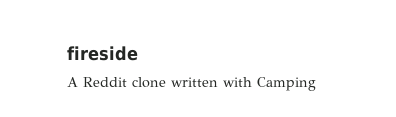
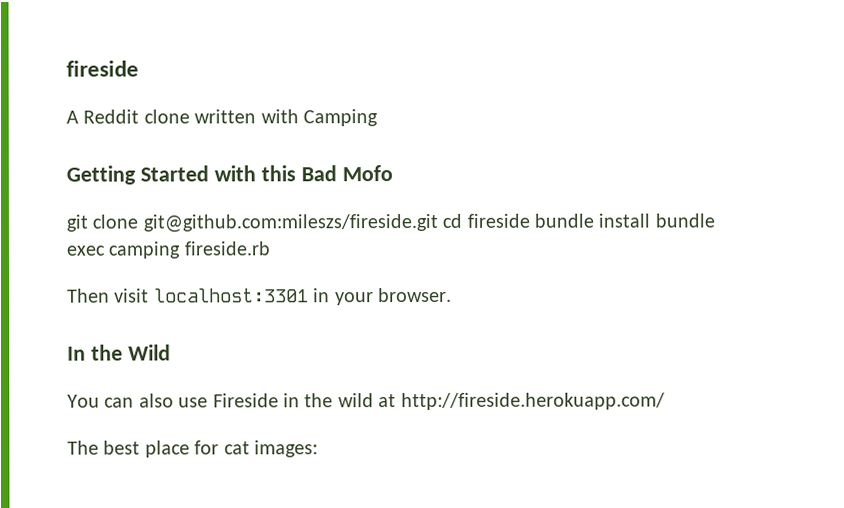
(316, 84) none -> [66,165,393,185] [66,213,715,233] [66,241,271,259] [67,287,452,306] [67,344,171,361] [67,392,665,411] [67,440,318,458] // Getting Started with this Bad Mofo // git clone git@github.com:mileszs/fireside.git cd fireside bundle install bundle exec camping fireside.rb // Then visit localhost:3301 in your browser. // In the Wild // You can also use Fireside in the wild at http://fireside.herokuapp.com/ // The best place for cat images:

